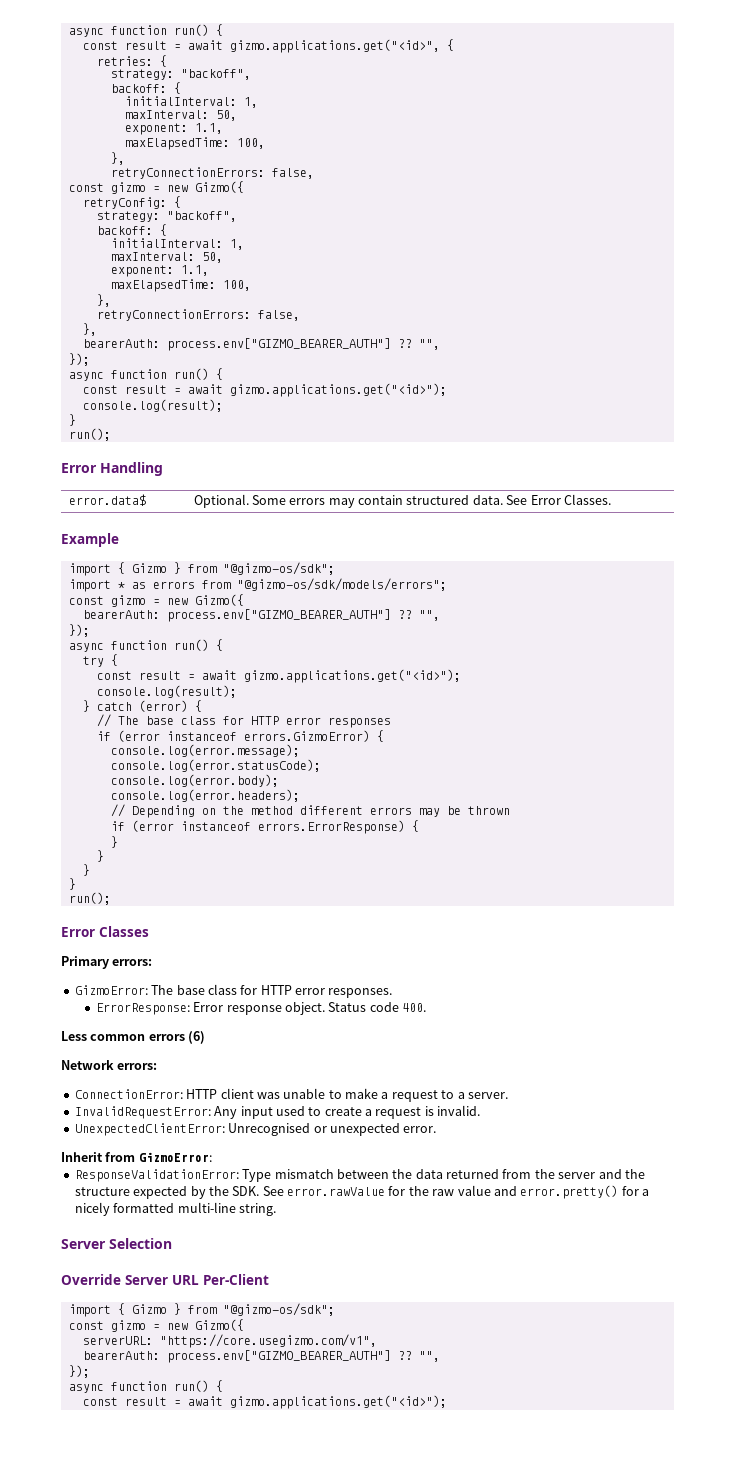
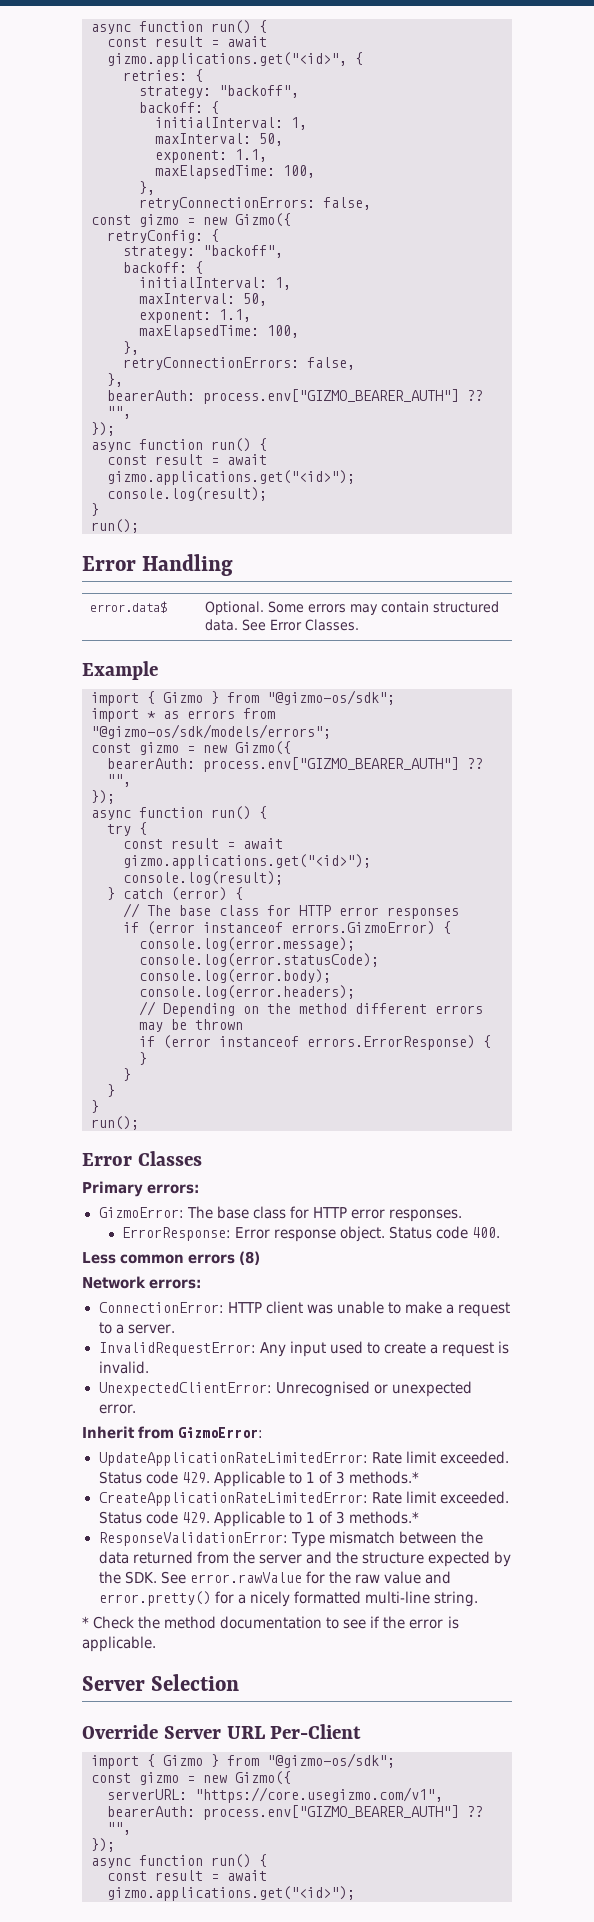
[188,1031,206,1044] (6) -> [239,1251,261,1265] (8)
(212, 1157) none -> [98,1451,509,1466] [98,1471,419,1487] [98,1491,509,1506] [98,1511,419,1527] // UpdateApplicationRateLimitedError: Rate limit exceeded. Status code 429. Applicable to 1 of 3 methods.* // CreateApplicationRateLimitedError: Rate limit exceeded. Status code 429. Applicable to 1 of 3 methods.*
(276, 1209) none -> [82,1616,459,1629] [82,1636,156,1652] // * Check the method documentation to see if the error is applicable.

